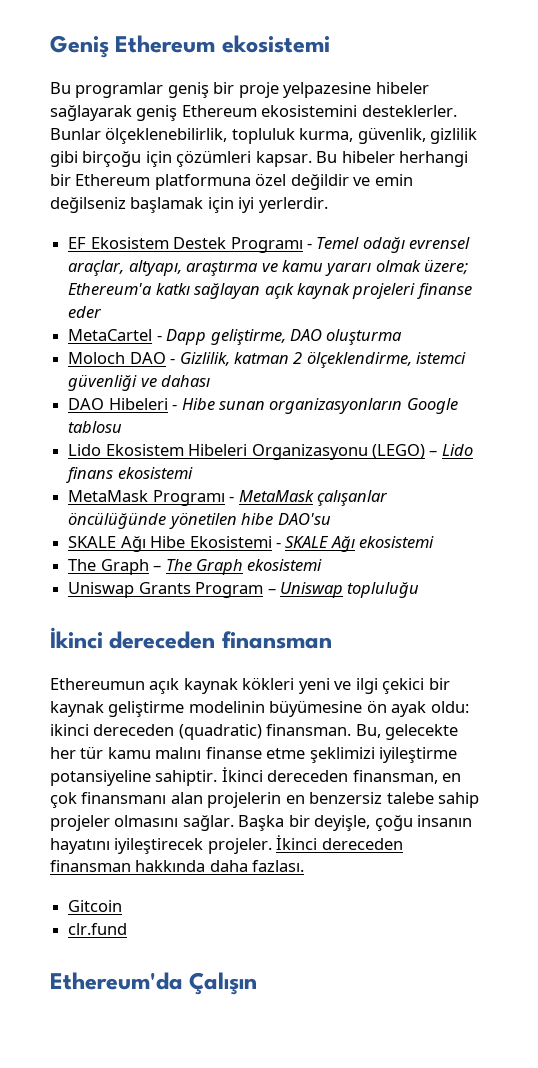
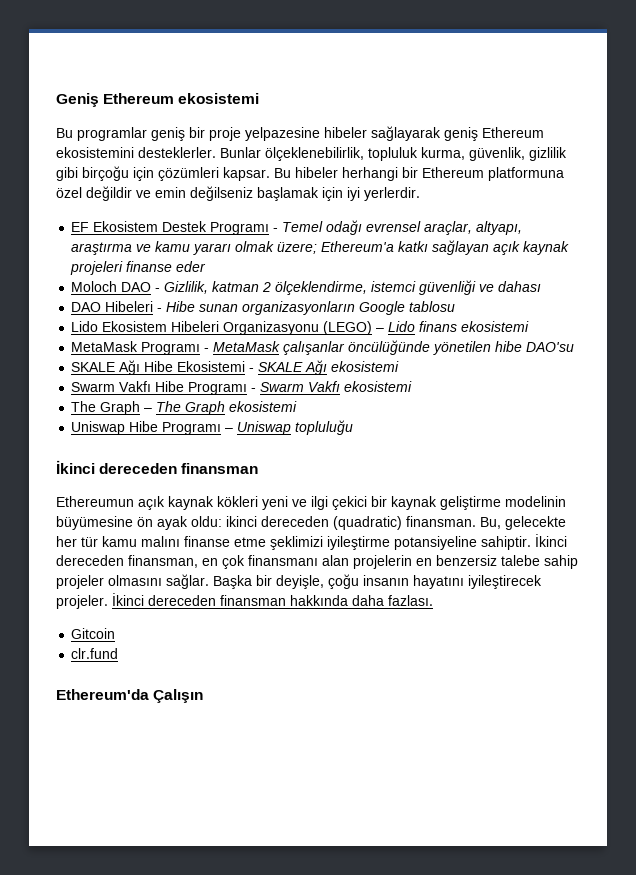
[68,329,403,345] // MetaCartel - Dapp geliştirme, DAO oluşturma -> (207, 266) none
(435, 542) none -> [71,381,413,395] // Swarm Vakfı Hibe Programı - Swarm Vakfı ekosistemi
[138,582,264,598] Grants Program -> [129,421,222,435] Hibe Programı

